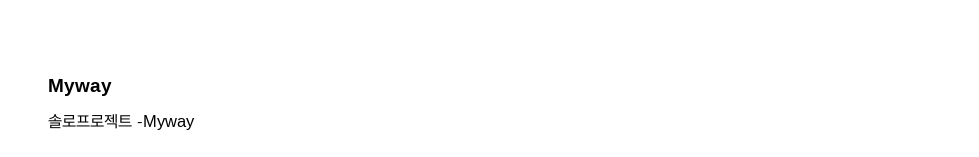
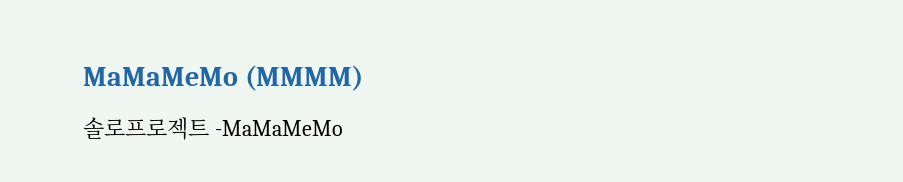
[48,79,112,96] Myway -> [83,65,364,91] MaMaMeMo (MMMM)
[137,115,195,130] -Myway -> [214,120,343,136] -MaMaMeMo

